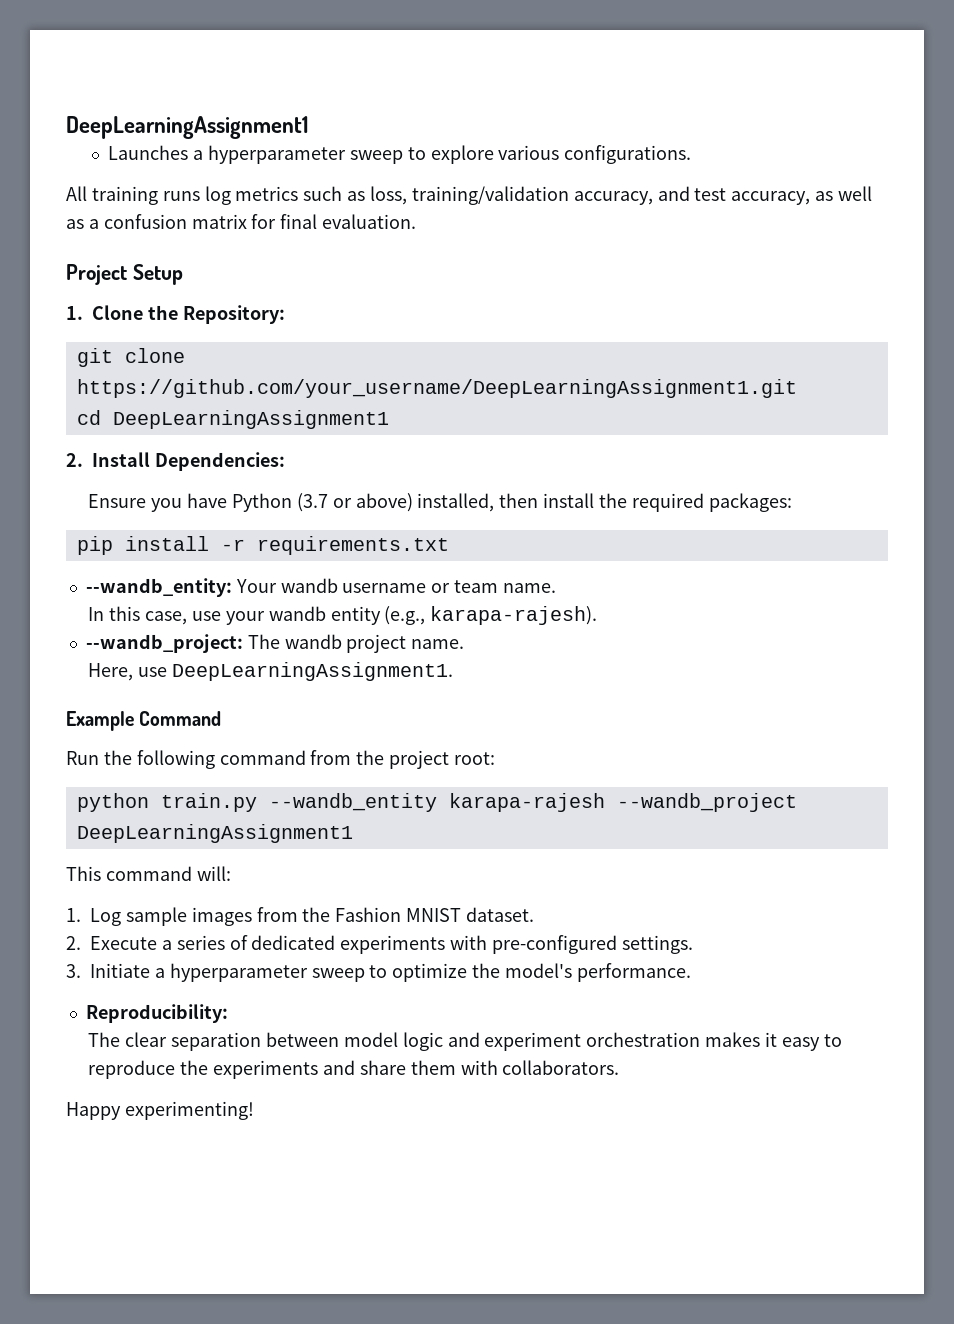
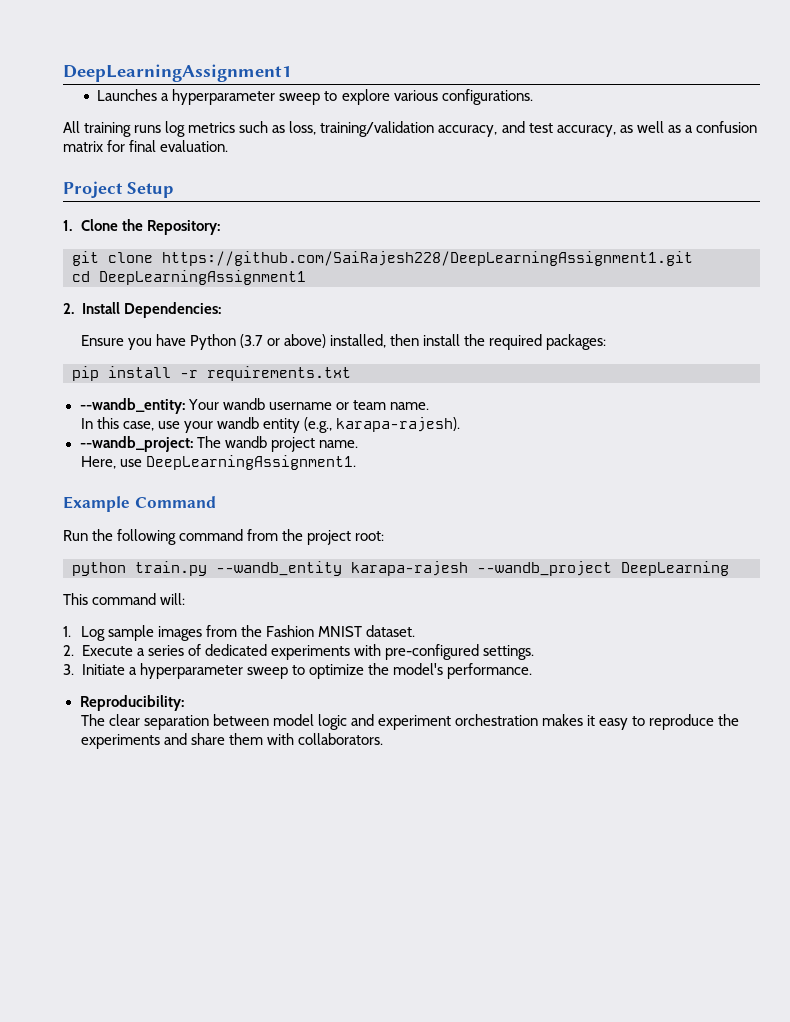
[76,379,797,398] https://github.com/your_username/DeepLearningAssignment1.git -> [162,251,693,266] https://github.com/SaiRajesh228/DeepLearningAssignment1.git
[76,824,353,843] DeepLearningAssignment1 -> [621,561,729,576] DeepLearning
[66,1101,254,1120] // Happy experimenting! -> (384, 739) none

